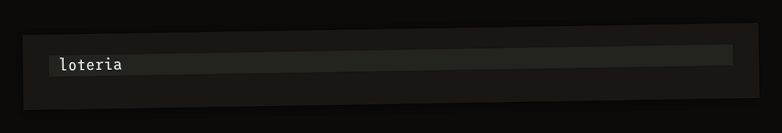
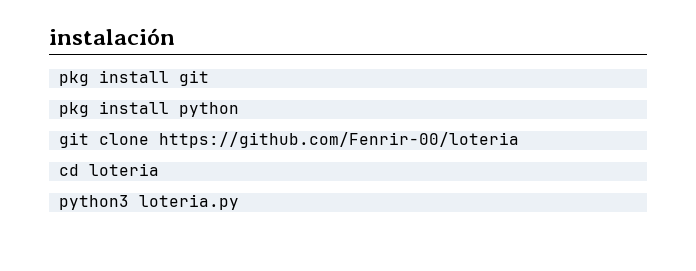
(57, 64) none -> [49,28,175,45] [59,70,210,86] [59,101,240,117] [59,132,520,148] [59,164,80,176] instalación // pkg install git // pkg install python // git clone https://github.com/Fenrir-00/loteria // cd
(123, 64) none -> [59,194,240,210] // python3 loteria.py

